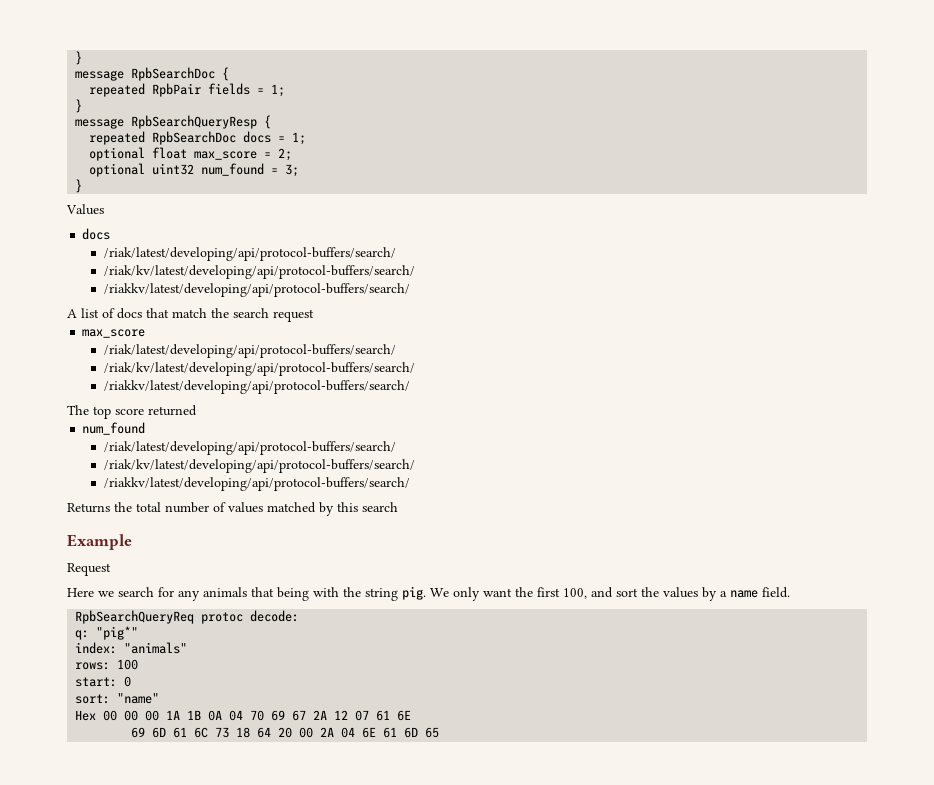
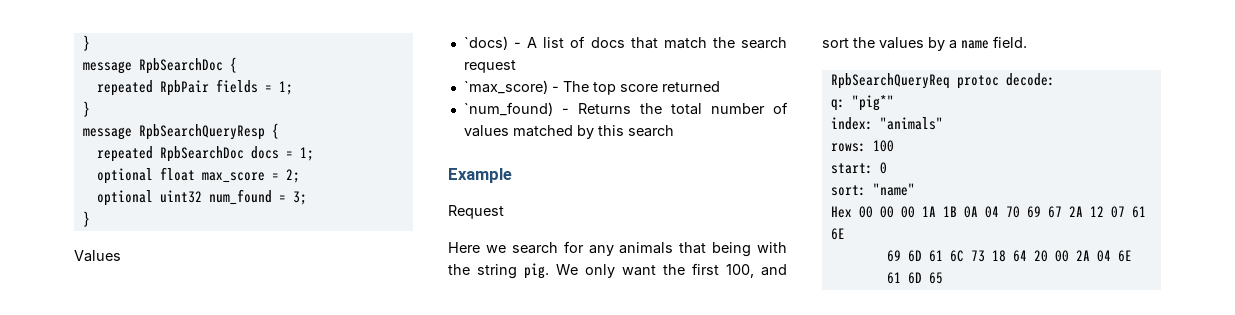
[82,228,111,240] [103,247,396,261] [103,265,415,279] [103,283,410,297] docs // /riak/latest/developing/api/protocol-buffers/search/ // /riak/kv/latest/developing/api/protocol-buffers/search/ // /riakkv/latest/developing/api/protocol-buffers/search/ // -> [463,36,522,50] `docs) -
[82,329,146,338] [103,344,396,358] [103,362,415,376] [103,380,410,394] max_score // /riak/latest/developing/api/protocol-buffers/search/ // /riak/kv/latest/developing/api/protocol-buffers/search/ // /riakkv/latest/developing/api/protocol-buffers/search/ // -> [463,80,559,94] `max_score) -
[82,422,146,435] [103,441,396,455] [103,459,415,473] [103,477,410,491] num_found // /riak/latest/developing/api/protocol-buffers/search/ // /riak/kv/latest/developing/api/protocol-buffers/search/ // /riakkv/latest/developing/api/protocol-buffers/search/ // -> [463,102,569,116] `num_found) -

